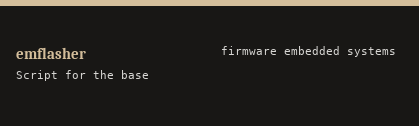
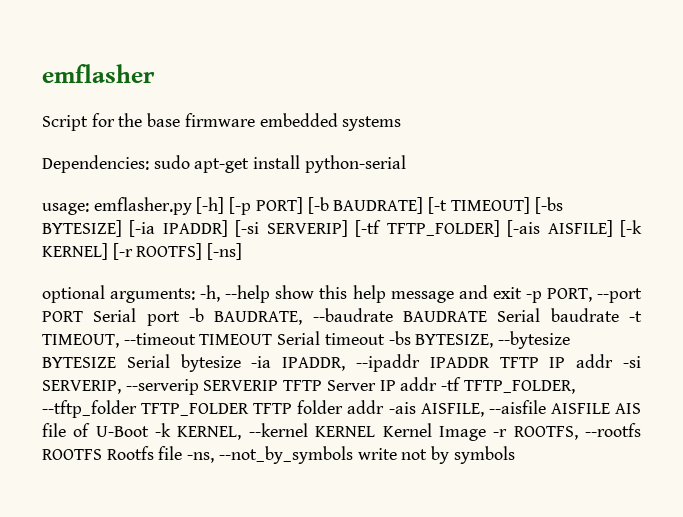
(396, 52) none -> [42,155,406,173] [42,197,563,215] [42,220,643,237] [42,243,243,260] [42,285,642,303] [42,308,642,326] [42,331,571,349] [42,354,641,372] [42,377,575,395] [42,400,641,418] [42,423,642,441] [42,446,515,464] // Dependencies: sudo apt-get install python-serial // usage: emflasher.py [-h] [-p PORT] [-b BAUDRATE] [-t TIMEOUT] [-bs BYTESIZE] [-ia IPADDR] [-si SERVERIP] [-tf TFTP_FOLDER] [-ais AISFILE] [-k KERNEL] [-r ROOTFS] [-ns] // optional arguments: -h, --help show this help message and exit -p PORT, --port PORT Serial port -b BAUDRATE, --baudrate BAUDRATE Serial baudrate -t TIMEOUT, --timeout TIMEOUT Serial timeout -bs BYTESIZE, --bytesize BYTESIZE Serial bytesize -ia IPADDR, --ipaddr IPADDR TFTP IP addr -si SERVERIP, --serverip SERVERIP TFTP Server IP addr -tf TFTP_FOLDER, --tftp_folder TFTP_FOLDER TFTP folder addr -ais AISFILE, --aisfile AISFILE AIS file of U-Boot -k KERNEL, --kernel KERNEL Kernel Image -r ROOTFS, --rootfs ROOTFS Rootfs file -ns, --not_by_symbols write not by symbols

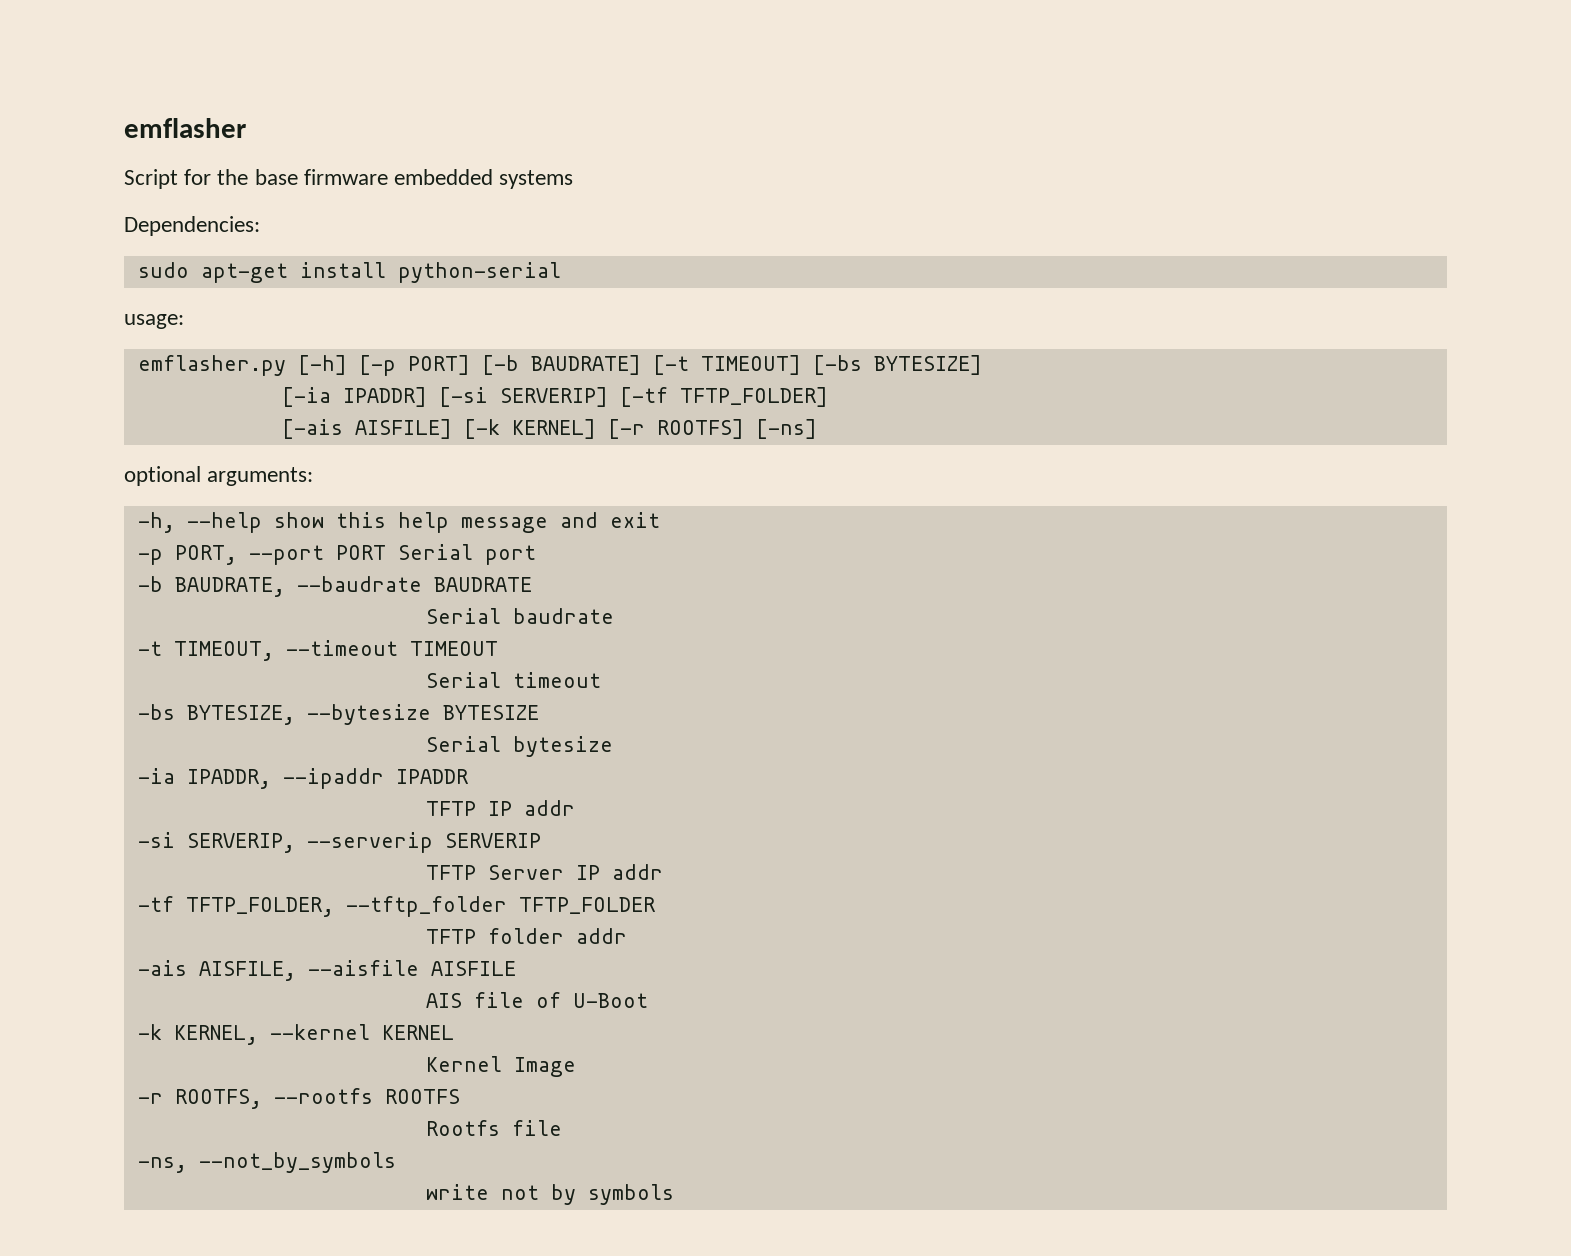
(149, 164) none -> (260, 226) //
(89, 209) none -> (184, 321) //
(122, 228) none -> (982, 365) //
(500, 228) none -> (828, 397) //
(196, 295) none -> (314, 476) //
(522, 293) none -> (660, 520) //
(180, 318) none -> (536, 555) //
(487, 316) none -> (532, 584) //
(619, 315) none -> (614, 616) //
(273, 339) none -> (498, 648) //
(385, 339) none -> (601, 680) //
(116, 362) none -> (539, 712) //
(241, 363) none -> (613, 746) //
(490, 362) none -> (468, 776) //
(614, 361) none -> (575, 808) //
(279, 385) none -> (541, 840) //
(438, 384) none -> (663, 872) //
(250, 409) none -> (655, 905) //
(385, 407) none -> (627, 936) //
(610, 408) none -> (516, 968) //
(149, 431) none -> (648, 1000) //
(376, 431) none -> (454, 1032) //
(486, 433) none -> (576, 1067) //
(102, 454) none -> (460, 1096) //
(183, 453) none -> (562, 1128) //
(353, 455) none -> (396, 1162) //

